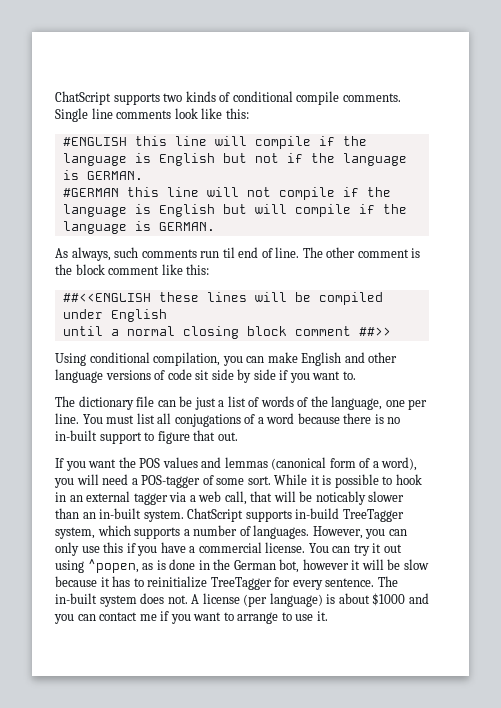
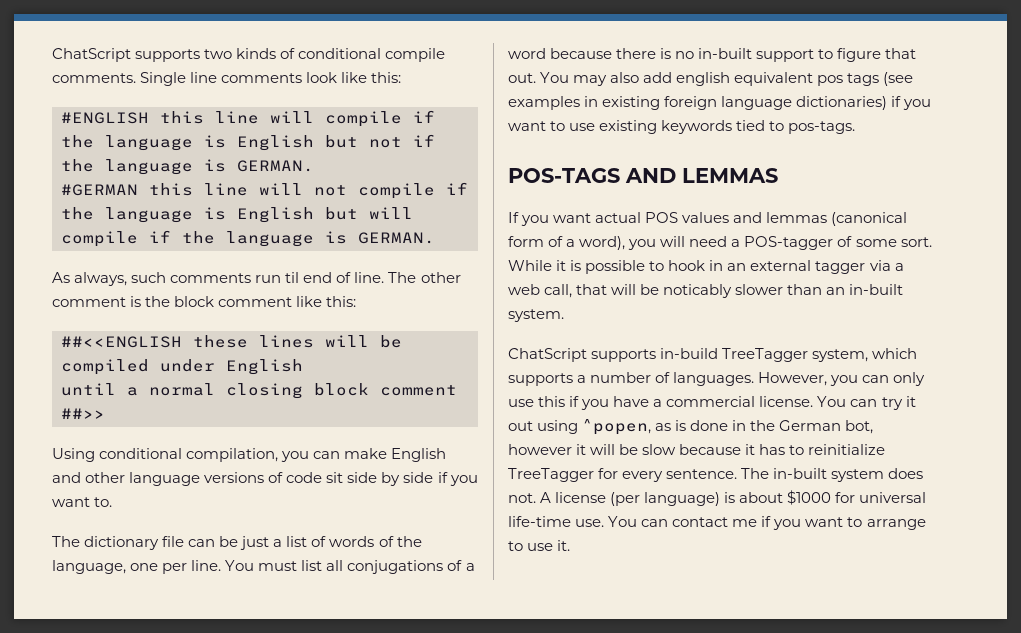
(238, 436) none -> [540,72,914,86] [508,96,932,110] [508,120,856,134] [508,168,778,183] You may also add english equivalent pos tags (see examples in existing foreign language dictionaries) if you want to use existing keywords tied to pos-tags. // POS-TAGS AND LEMMAS
[118,457,136,468] the -> [595,212,642,223] actual
(184, 516) none -> (564, 315) //
[408,593,429,604] [54,614,74,624] and you -> [835,492,927,503] [508,516,638,527] for universal life-time use. You

